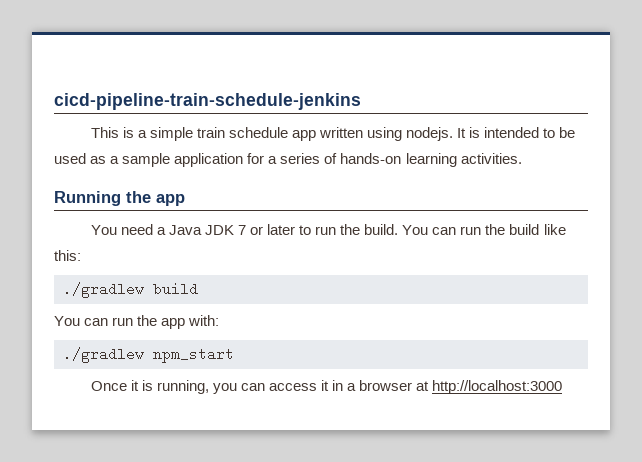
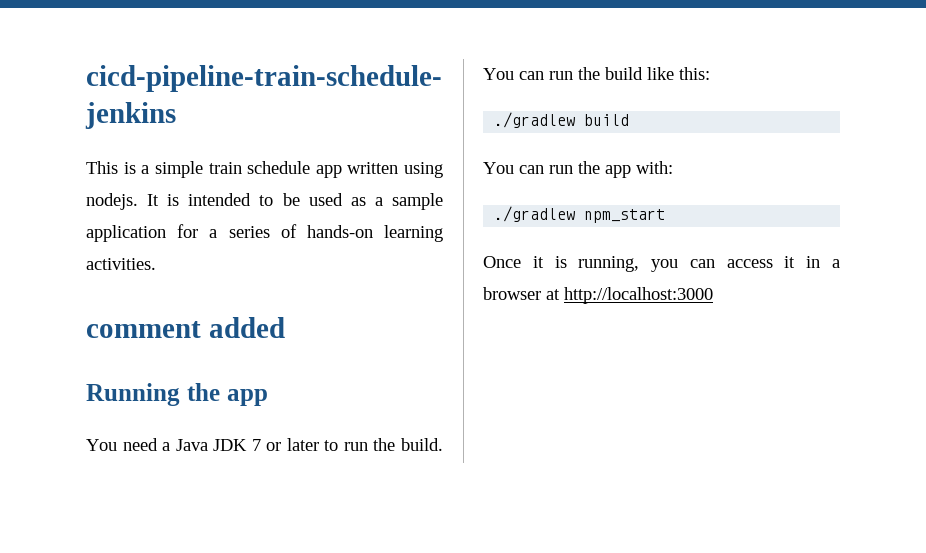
(522, 158) none -> [86,317,285,338] // comment added

